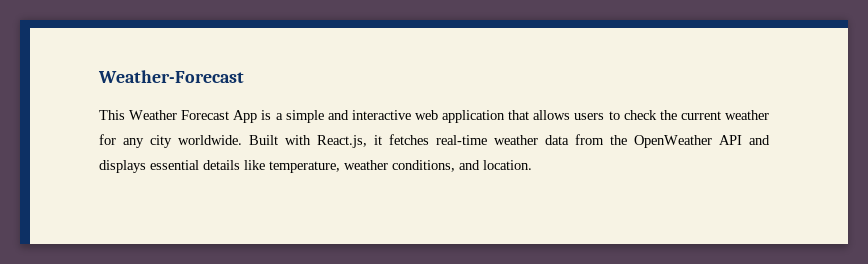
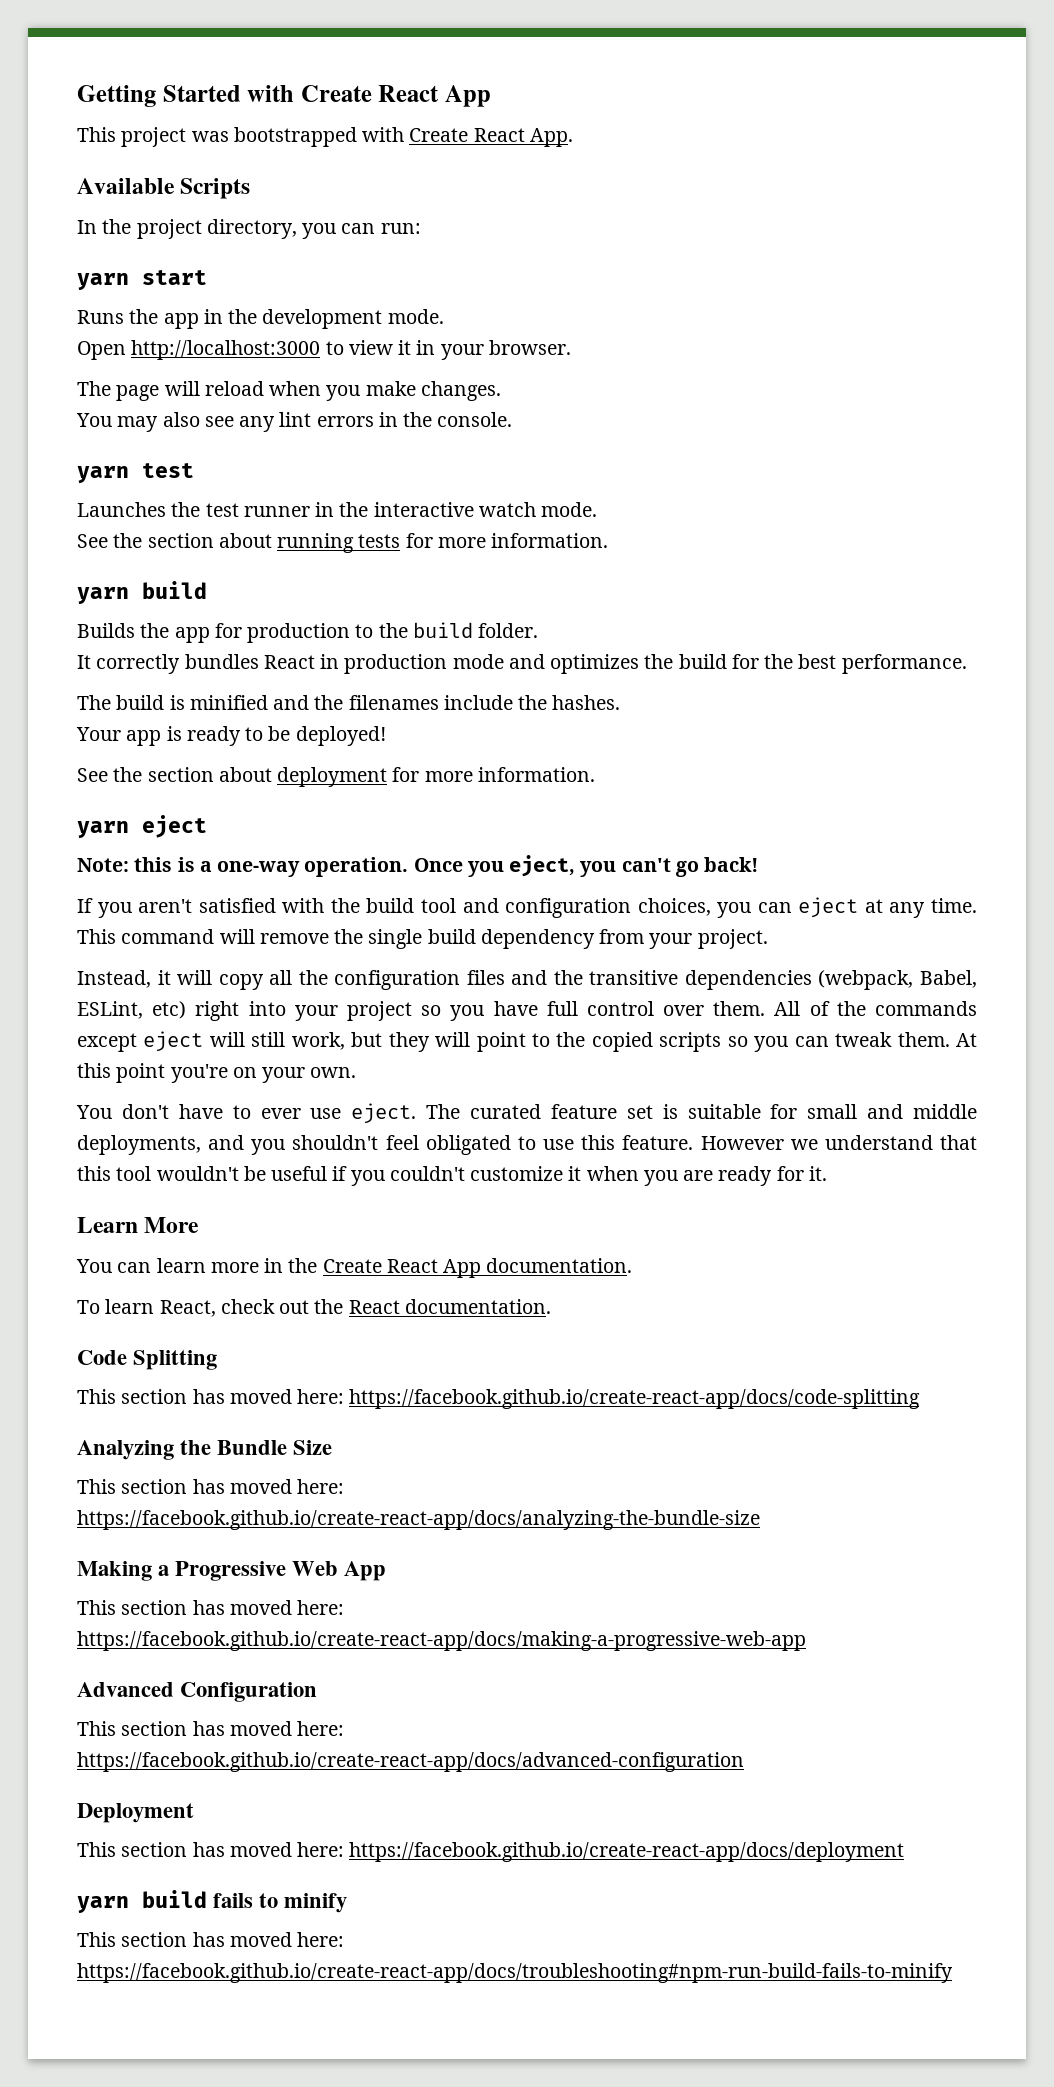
[98,70,244,83] [99,110,769,123] [99,134,770,148] [99,160,532,173] Weather-Forecast // This Weather Forecast App is a simple and interactive web application that allows users to check the current weather for any city worldwide. Built with React.js, it fetches real-time weather data from the OpenWeather API and displays essential details like temperature, weather conditions, and location. -> [77,85,492,107] [77,127,573,147] [77,178,251,199] [77,219,421,239] [77,270,207,290] [77,309,444,329] [77,340,571,360] [77,381,501,401] [76,412,513,432] [77,463,194,483] [77,502,598,517] [77,533,609,553] [77,581,207,604] [77,622,539,643] [77,654,967,674] [77,695,621,710] [76,726,386,746] [77,767,595,787] [77,815,207,838] [77,855,759,877] [77,897,977,918] [77,929,768,949] [77,970,978,990] [77,1001,977,1021] [77,1031,978,1052] [77,1063,357,1083] [76,1103,977,1124] [77,1135,977,1155] [77,1166,827,1186] [77,1217,200,1233] [76,1258,633,1278] [77,1299,551,1317] [77,1350,218,1370] [77,1389,921,1409] [77,1440,333,1460] [77,1479,345,1494] [77,1510,760,1530] [77,1561,387,1581] [77,1600,345,1615] [77,1631,806,1651] [77,1682,318,1702] [77,1721,345,1736] [77,1752,744,1772] [77,1803,194,1823] [77,1842,905,1862] [77,1890,348,1913] [77,1932,345,1947] [77,1963,953,1983] Getting Started with Create React App // This project was bootstrapped with Create React App. // Available Scripts // In the project directory, you can run: // yarn start // Runs the app in the development mode. // Open http://localhost:3000 to view it in your browser. // The page will reload when you make changes. // You may also see any lint errors in the console. // yarn test // Launches the test runner in the interactive watch mode. // See the section about running tests for more information. // yarn build // Builds the app for production to the build folder. // It correctly bundles React in production mode and optimizes the build for the best performance. // The build is minified and the filenames include the hashes. // Your app is ready to be deployed! // See the section about deployment for more information. // yarn eject // Note: this is a one-way operation. Once you eject, you can't go back! // If you aren't satisfied with the build tool and configuration choices, you can eject at any time. This command will remove the single build dependency from your project. // Instead, it will copy all the configuration files and the transitive dependencies (webpack, Babel, ESLint, etc) right into your project so you have full control over them. All of the commands except eject will still work, but they will point to the copied scripts so you can tweak them. At this point you're on your own. // You don't have to ever use eject. The curated feature set is suitable for small and middle deployments, and you shouldn't feel obligated to use this feature. However we understand that this tool wouldn't be useful if you couldn't customize it when you are ready for it. // Learn More // You can learn more in the Create React App documentation. // To learn React, check out the React documentation. // Code Splitting // This section has moved here: https://facebook.github.io/create-react-app/docs/code-splitting // Analyzing the Bundle Size // This section has moved here: https://facebook.github.io/create-react-app/docs/analyzing-the-bundle-size // Making a Progressive Web App // This section has moved here: https://facebook.github.io/create-react-app/docs/making-a-progressive-web-app // Advanced Configuration // This section has moved here: https://facebook.github.io/create-react-app/docs/advanced-configuration // Deployment // This section has moved here: https://facebook.github.io/create-react-app/docs/deployment // yarn build fails to minify // This section has moved here: https://facebook.github.io/create-react-app/docs/troubleshooting#npm-run-build-fails-to-minify

